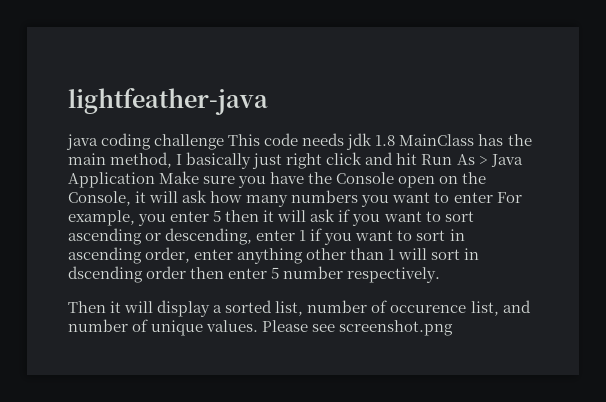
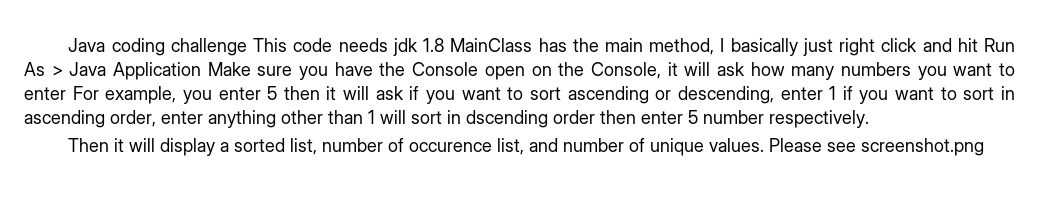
[68,88,268,115] [66,134,98,150] lightfeather-java // java -> [68,38,106,52] Java

